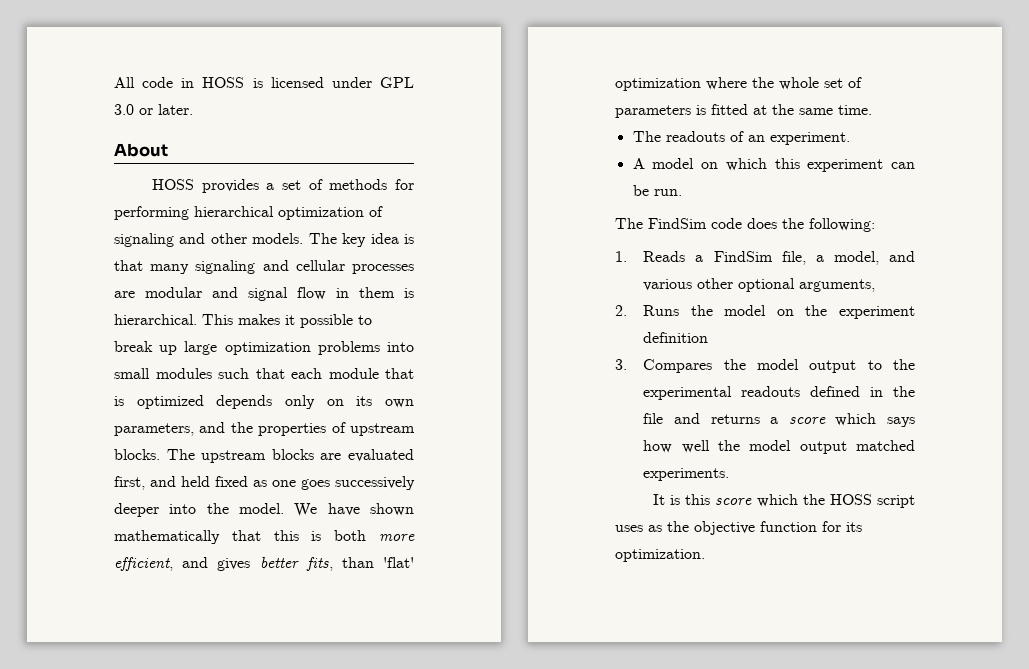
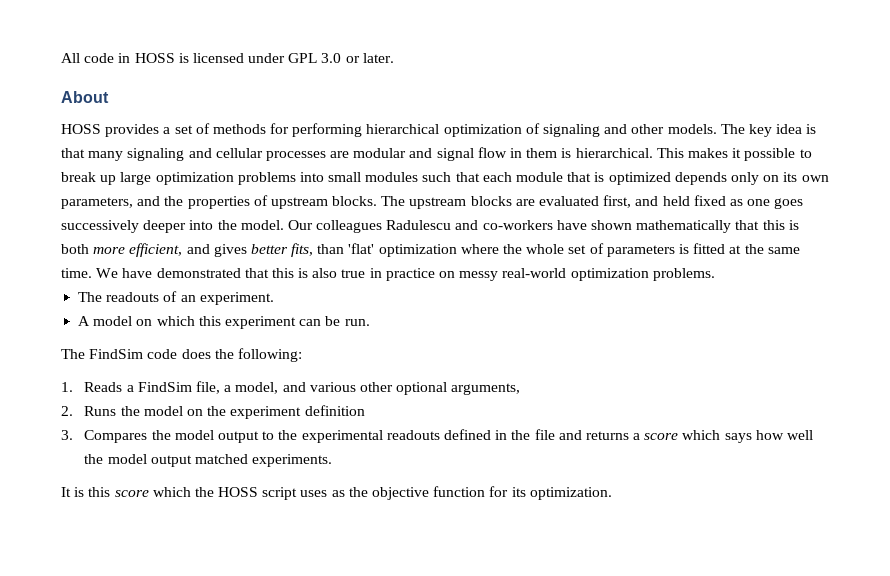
[294,503,318,517] We -> [287,220,553,233] Our colleagues Radulescu and co-workers
(872, 110) none -> [96,268,715,281] We have demonstrated that this is also true in practice on messy real-world optimization problems.

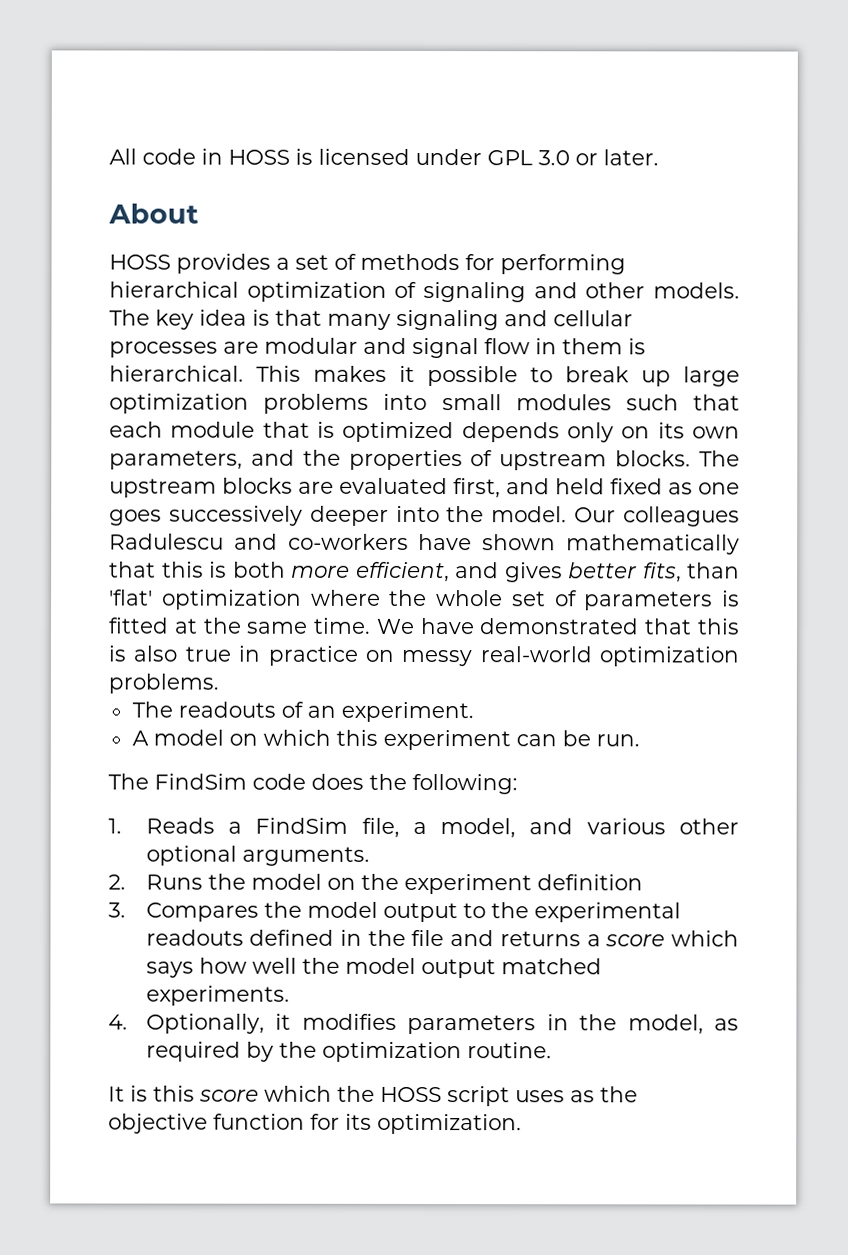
[451,383,521,395] arguments, -> [241,846,370,866] arguments.
(333, 460) none -> [108,1013,739,1035] [145,1041,552,1063] // 4. Optionally, it modifies parameters in the model, as required by the optimization routine.

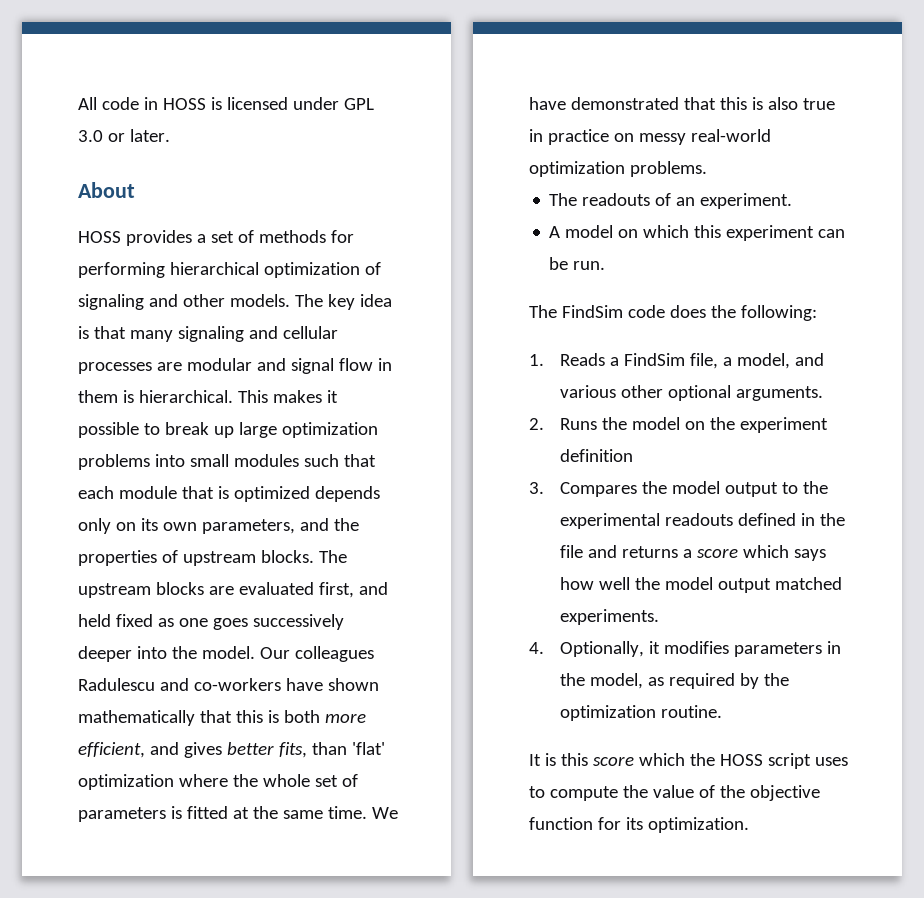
[570,1090,595,1103] as -> [529,785,715,801] to compute the value of

